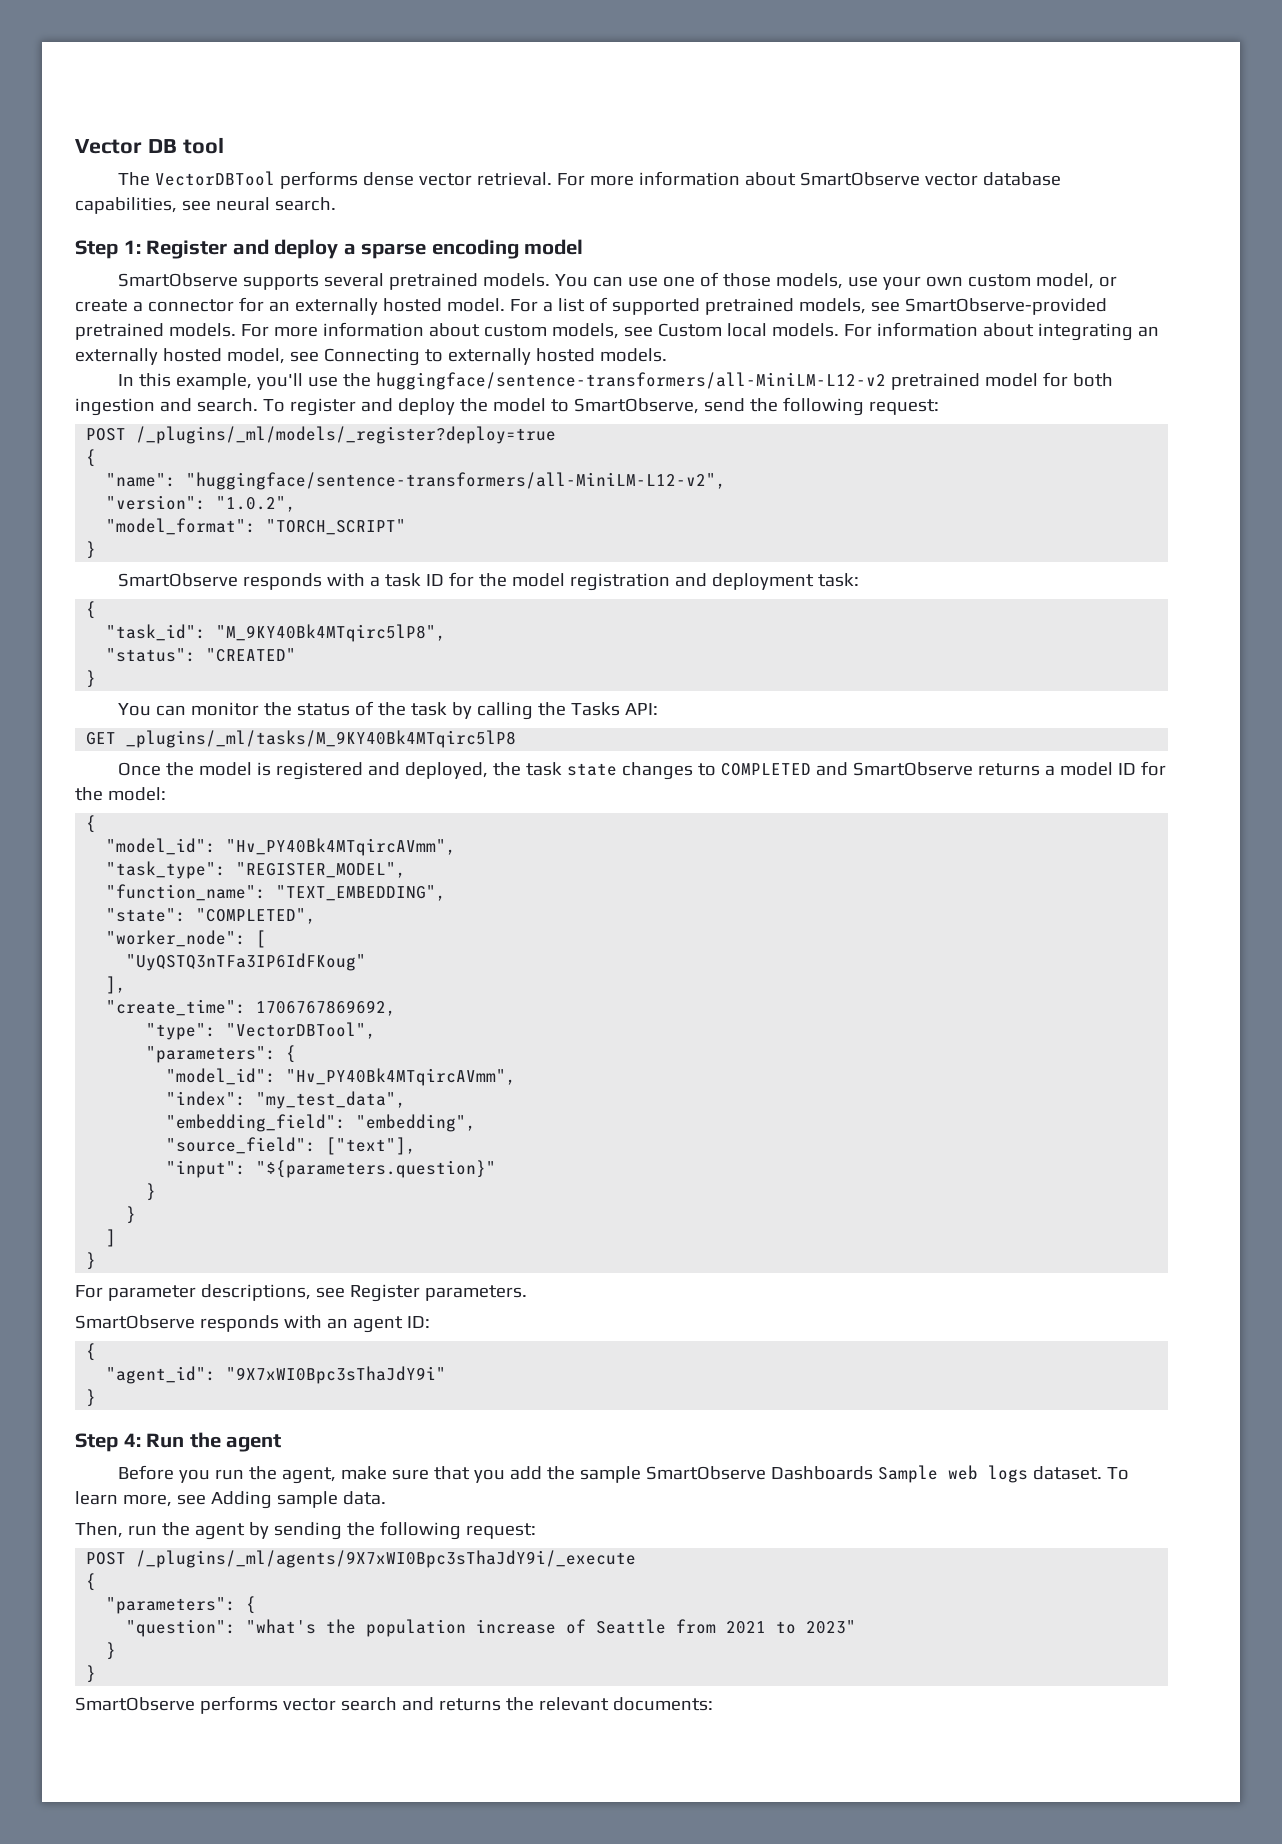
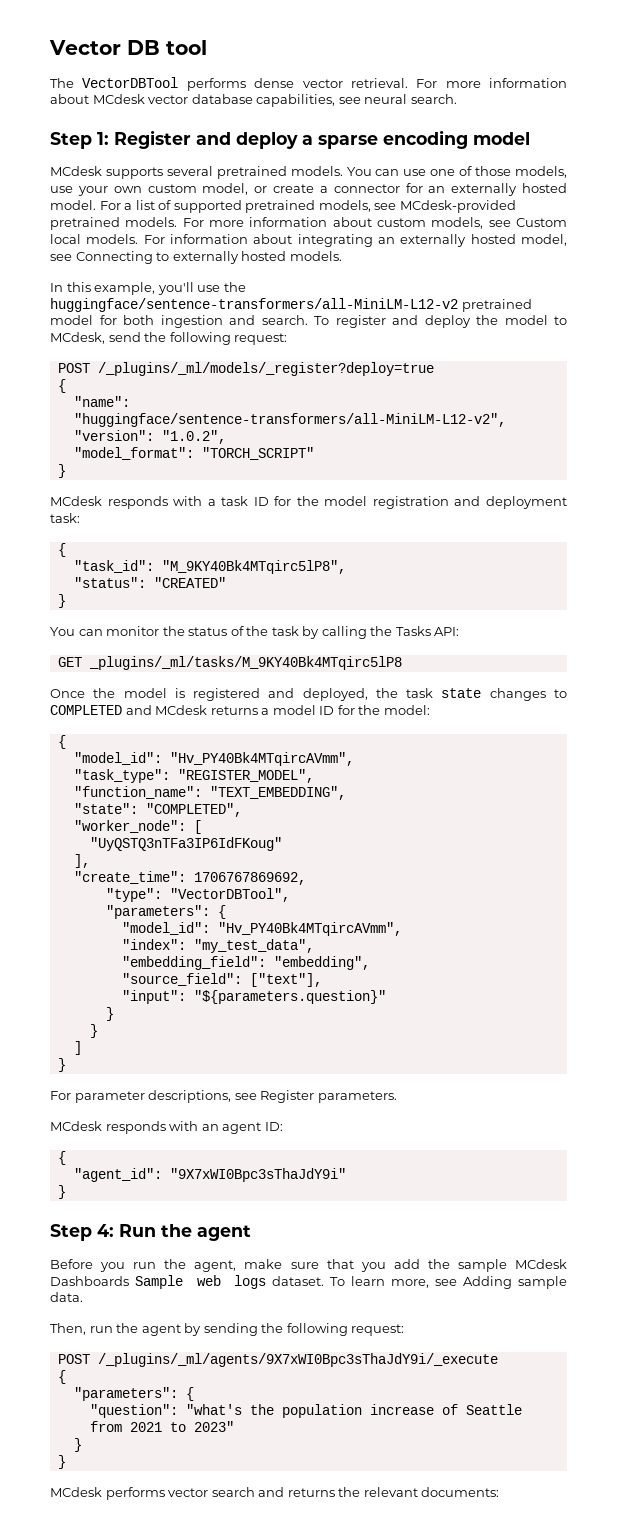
[800,172,921,186] SmartObserve -> [92,94,145,104] MCdesk
[118,273,239,287] SmartObserve -> [50,166,102,176] MCdesk
[904,298,1107,315] SmartObserve-provided -> [399,200,516,213] MCdesk-provided
[573,398,699,414] SmartObserve, -> [50,332,105,344] MCdesk,
[118,573,239,587] SmartObserve -> [50,496,102,506] MCdesk
[853,762,974,776] SmartObserve -> [155,705,208,715] MCdesk
[75,1315,195,1329] SmartObserve -> [50,1121,102,1131] MCdesk
[646,1466,767,1480] SmartObserve -> [514,1259,567,1269] MCdesk
[75,1697,195,1711] SmartObserve -> [50,1487,102,1497] MCdesk

